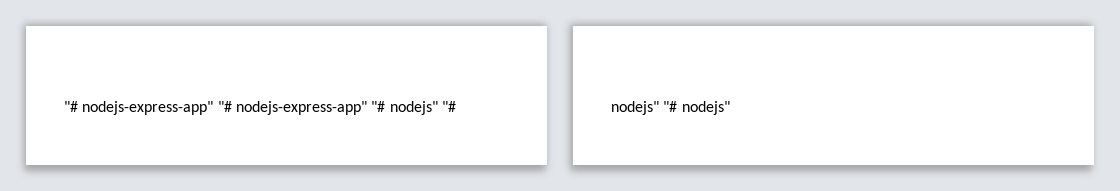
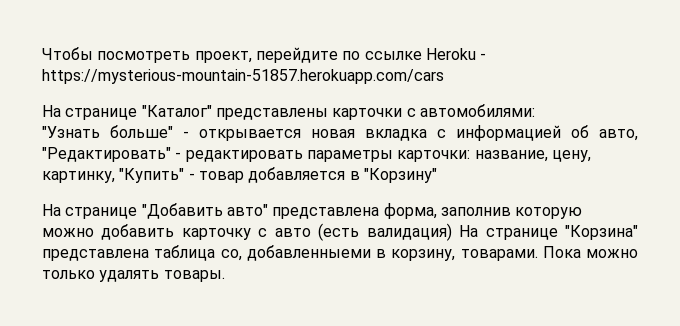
[64,101,730,115] "# nodejs-express-app" "# nodejs-express-app" "# nodejs" "# nodejs" "# nodejs" -> [42,47,487,63] [42,69,444,84] [42,104,535,120] [42,125,638,141] [42,147,591,162] [42,167,437,183] [42,203,583,219] [42,223,639,241] [42,245,638,261] [42,270,225,282] Чтобы посмотреть проект, перейдите по ссылке Heroku - https://mysterious-mountain-51857.herokuapp.com/cars // На странице "Каталог" представлены карточки с автомобилями: // "Узнать больше" - открывается новая вкладка с информацией об авто, "Редактировать" - редактировать параметры карточки: название, цену, картинку, "Купить" - товар добавляется в "Корзину" // На странице "Добавить авто" представлена форма, заполнив которую можно добавить карточку с авто (есть валидация) На странице "Корзина" представлена таблица со, добавленныеми в корзину, товарами. Пока можно только удалять товары.

